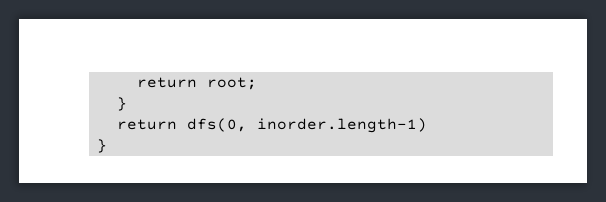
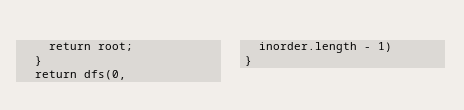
[256,118,427,133] inorder.length-1) -> [259,42,393,53] inorder.length - 1)

